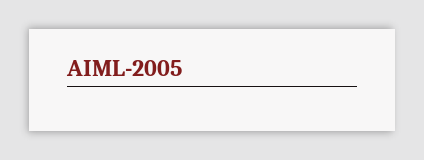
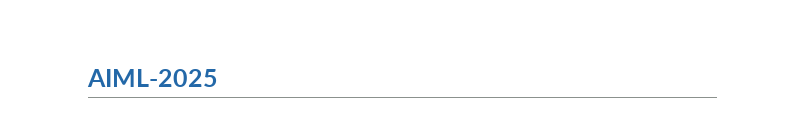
[66,60,182,76] AIML-2005 -> [87,69,218,87] AIML-2025

